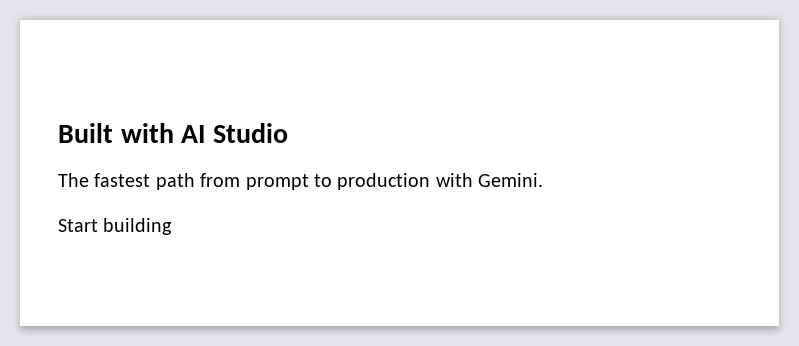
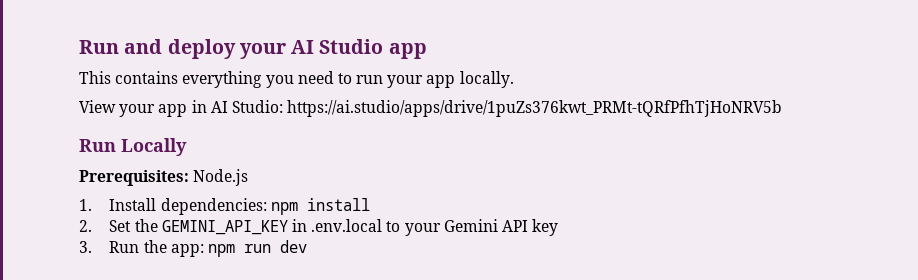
[58,123,288,143] [58,173,544,190] [58,218,173,235] Built with AI Studio // The fastest path from prompt to production with Gemini. // Start building -> [79,39,427,59] [79,71,514,88] [79,100,783,117] [79,138,187,156] [79,169,249,186] [79,198,370,215] [79,219,559,236] [79,240,308,257] Run and deploy your AI Studio app // This contains everything you need to run your app locally. // View your app in AI Studio: https://ai.studio/apps/drive/1puZs376kwt_PRMt-tQRfPfhTjHoNRV5b // Run Locally // Prerequisites: Node.js // 1. Install dependencies: npm install // 2. Set the GEMINI_API_KEY in .env.local to your Gemini API key // 3. Run the app: npm run dev

